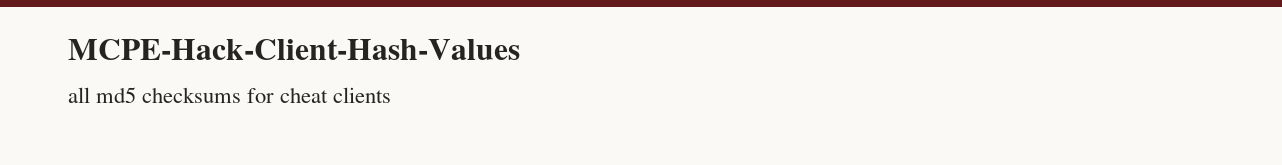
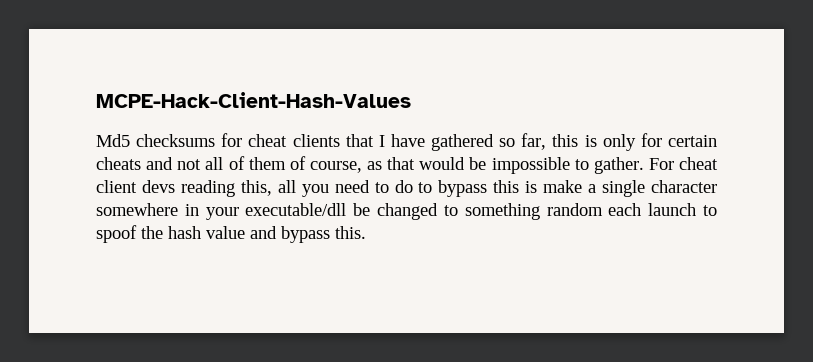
[68,87,137,103] all md5 -> [96,134,130,147] Md5
(392, 95) none -> [345,133,717,151] [96,156,718,174] [96,180,717,197] [96,203,718,220] [96,225,366,243] that I have gathered so far, this is only for certain cheats and not all of them of course, as that would be impossible to gather. For cheat client devs reading this, all you need to do to bypass this is make a single character somewhere in your executable/dll be changed to something random each launch to spoof the hash value and bypass this.

